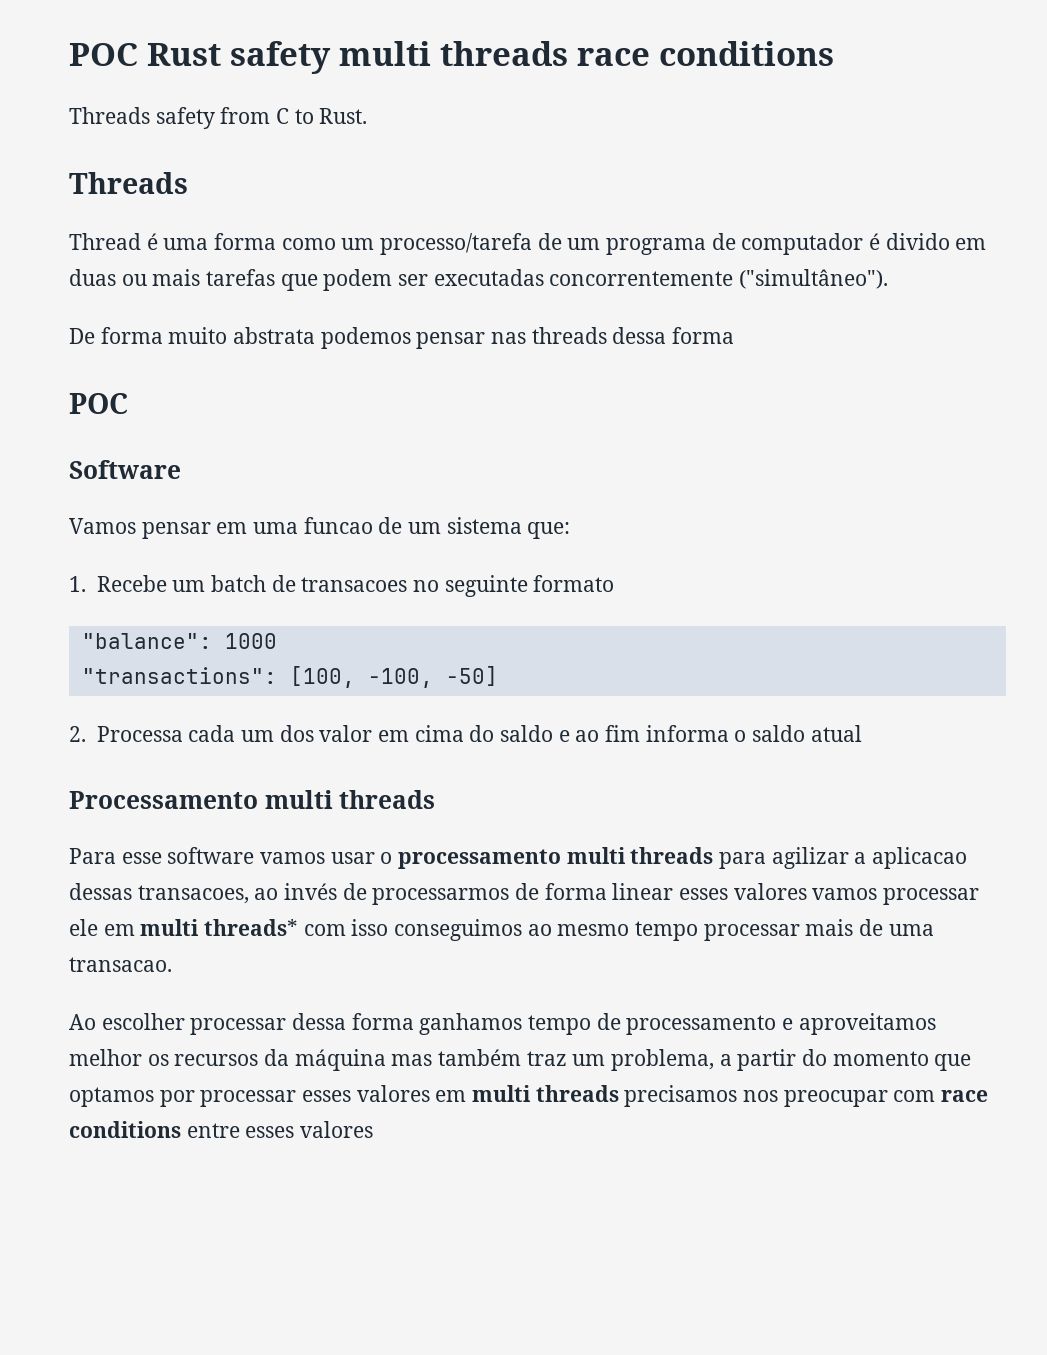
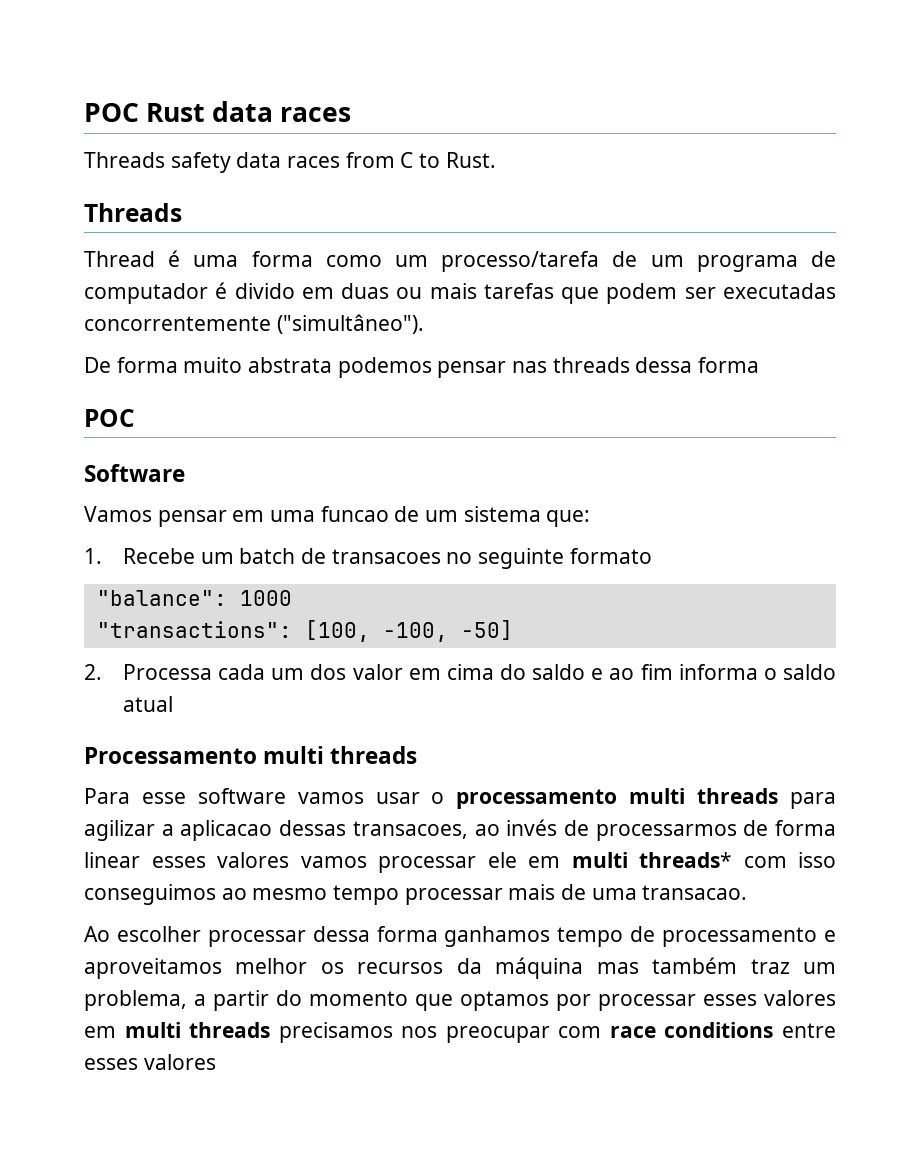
[230,41,834,74] safety multi threads race conditions -> [212,101,352,122] data races
(215, 118) none -> [236,152,341,168] data races

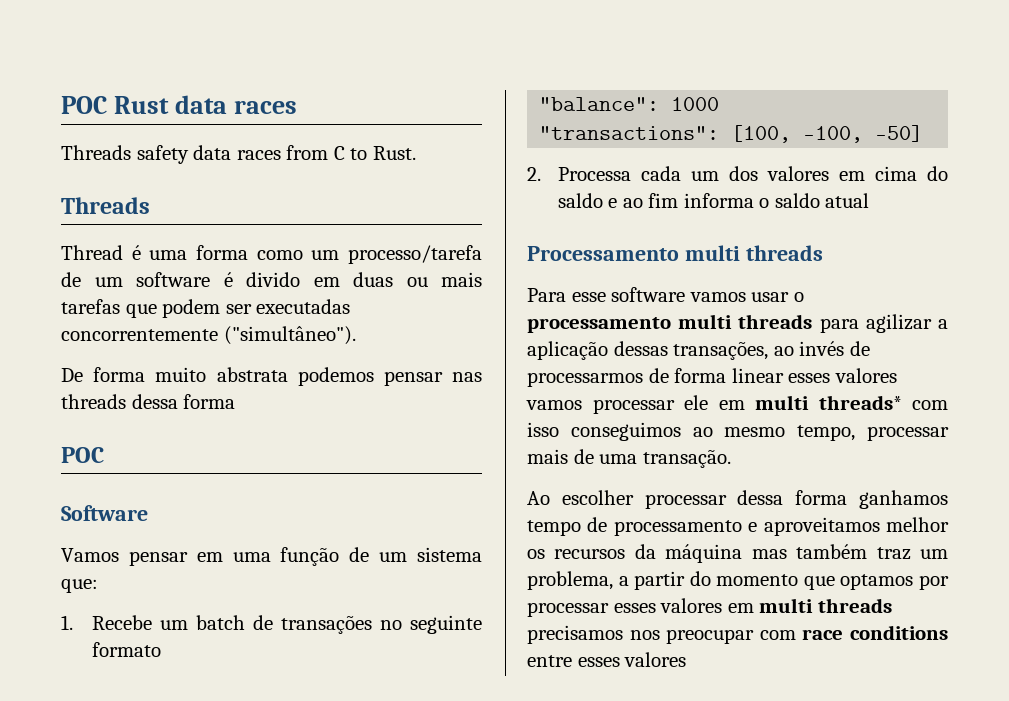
[696,251,837,272] [84,283,208,304] programa de computador -> [136,272,210,287] software
[320,506,389,522] funcao -> [280,547,340,566] função
[331,549,441,564] transacoes -> [280,615,372,634] transações
[352,664,403,680] valor -> [766,166,829,181] valores
[180,820,468,841] aplicacao dessas transacoes, -> [527,341,769,360] aplicação dessas transações,
[333,885,400,905] tempo -> [797,425,856,441] tempo,
[642,885,748,900] transacao. -> [642,449,731,468] transação.

